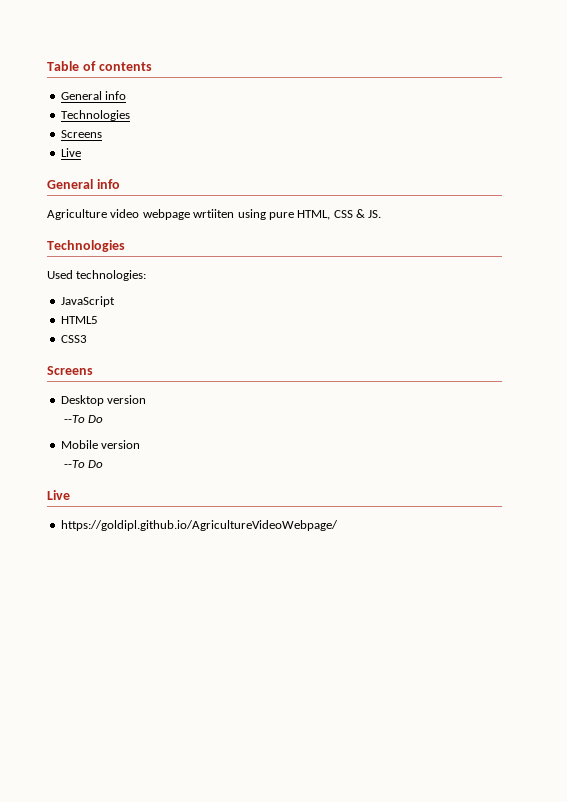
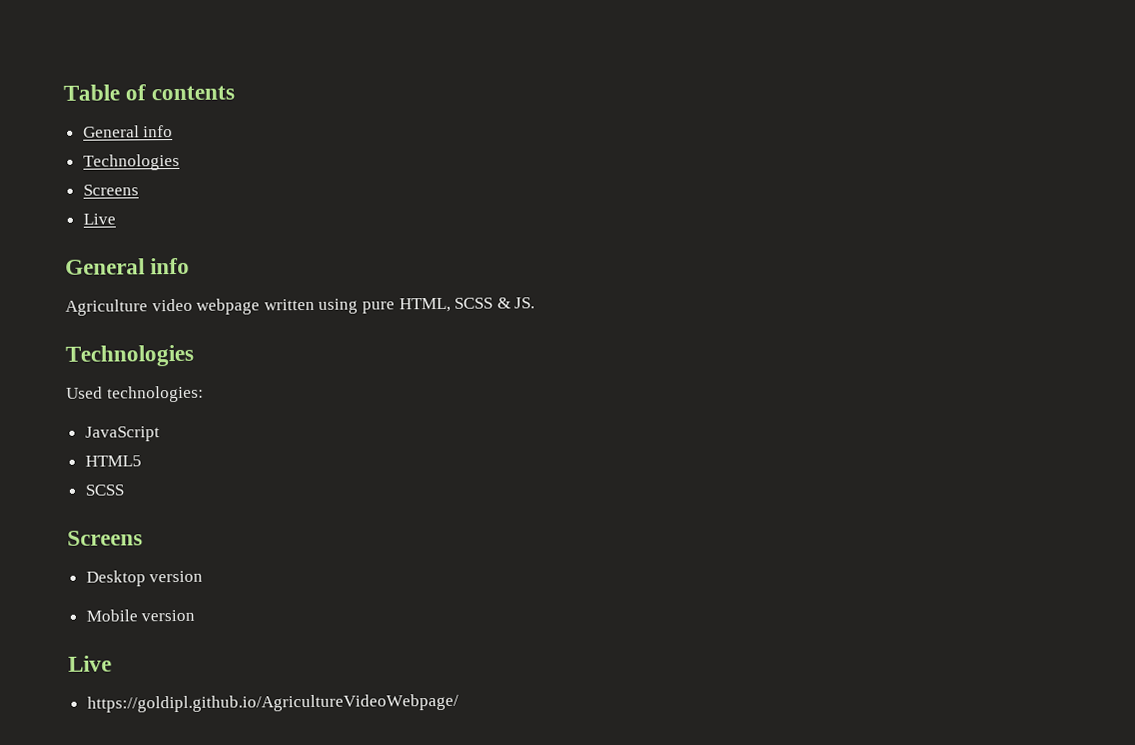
[193,209,235,218] wrtiiten -> [263,298,315,311] written
[333,210,353,218] CSS -> [454,297,494,309] SCSS
[60,335,87,343] CSS3 -> [84,484,124,496] SCSS
[63,415,104,423] // --To Do -> (204, 576) none
[63,460,104,468] // --To Do -> (196, 615) none

